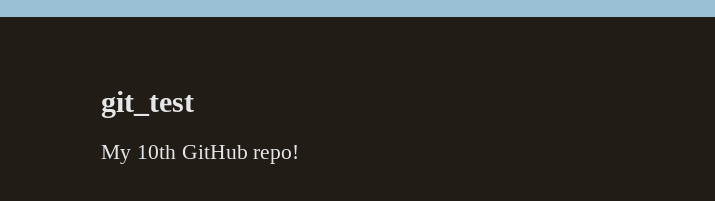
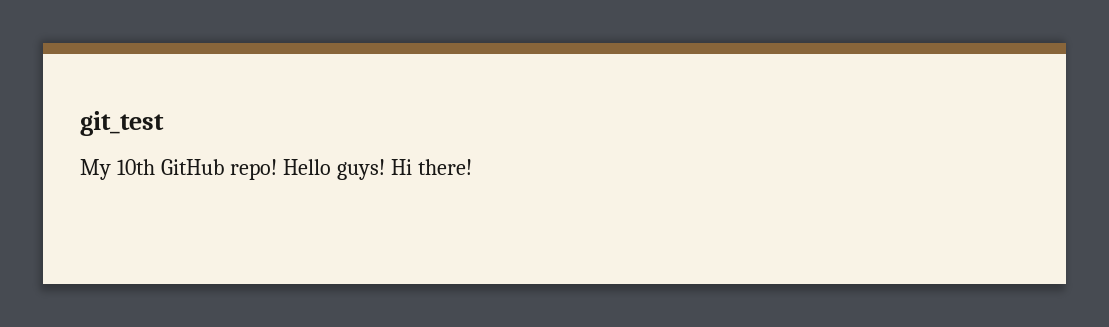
(300, 154) none -> [282,159,472,180] Hello guys! Hi there!

